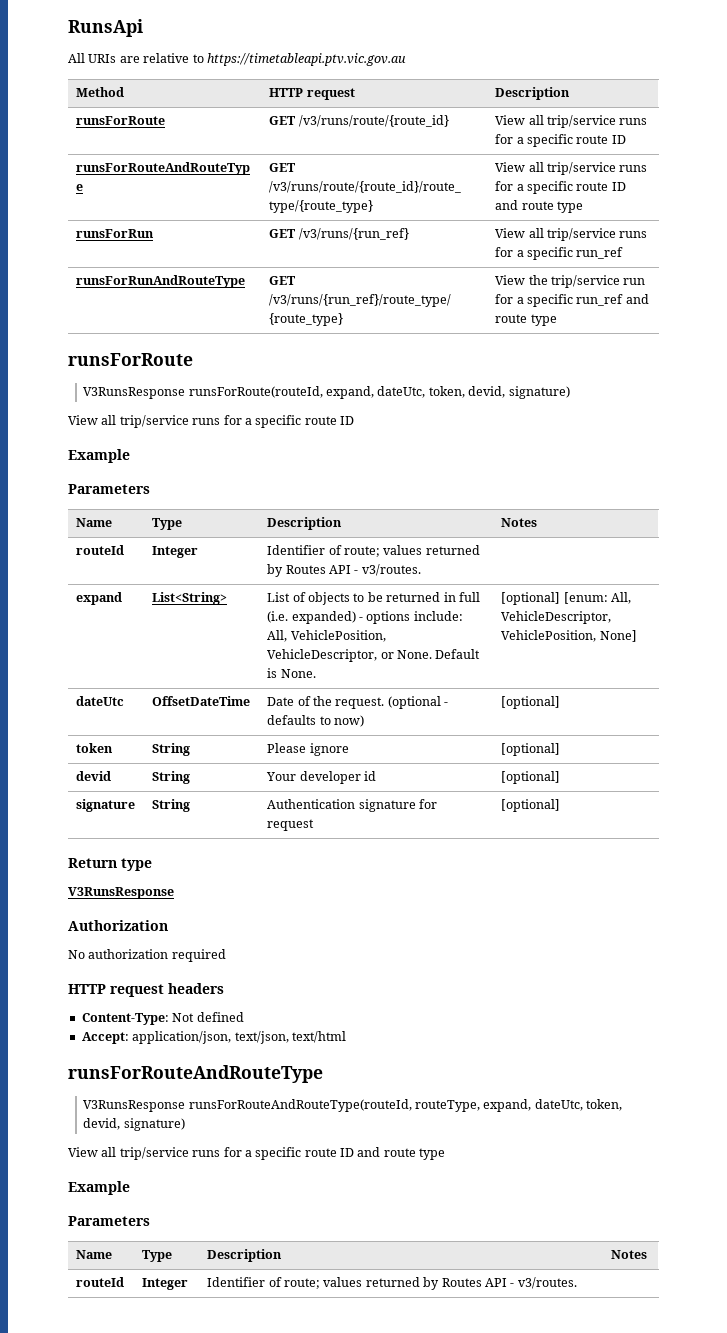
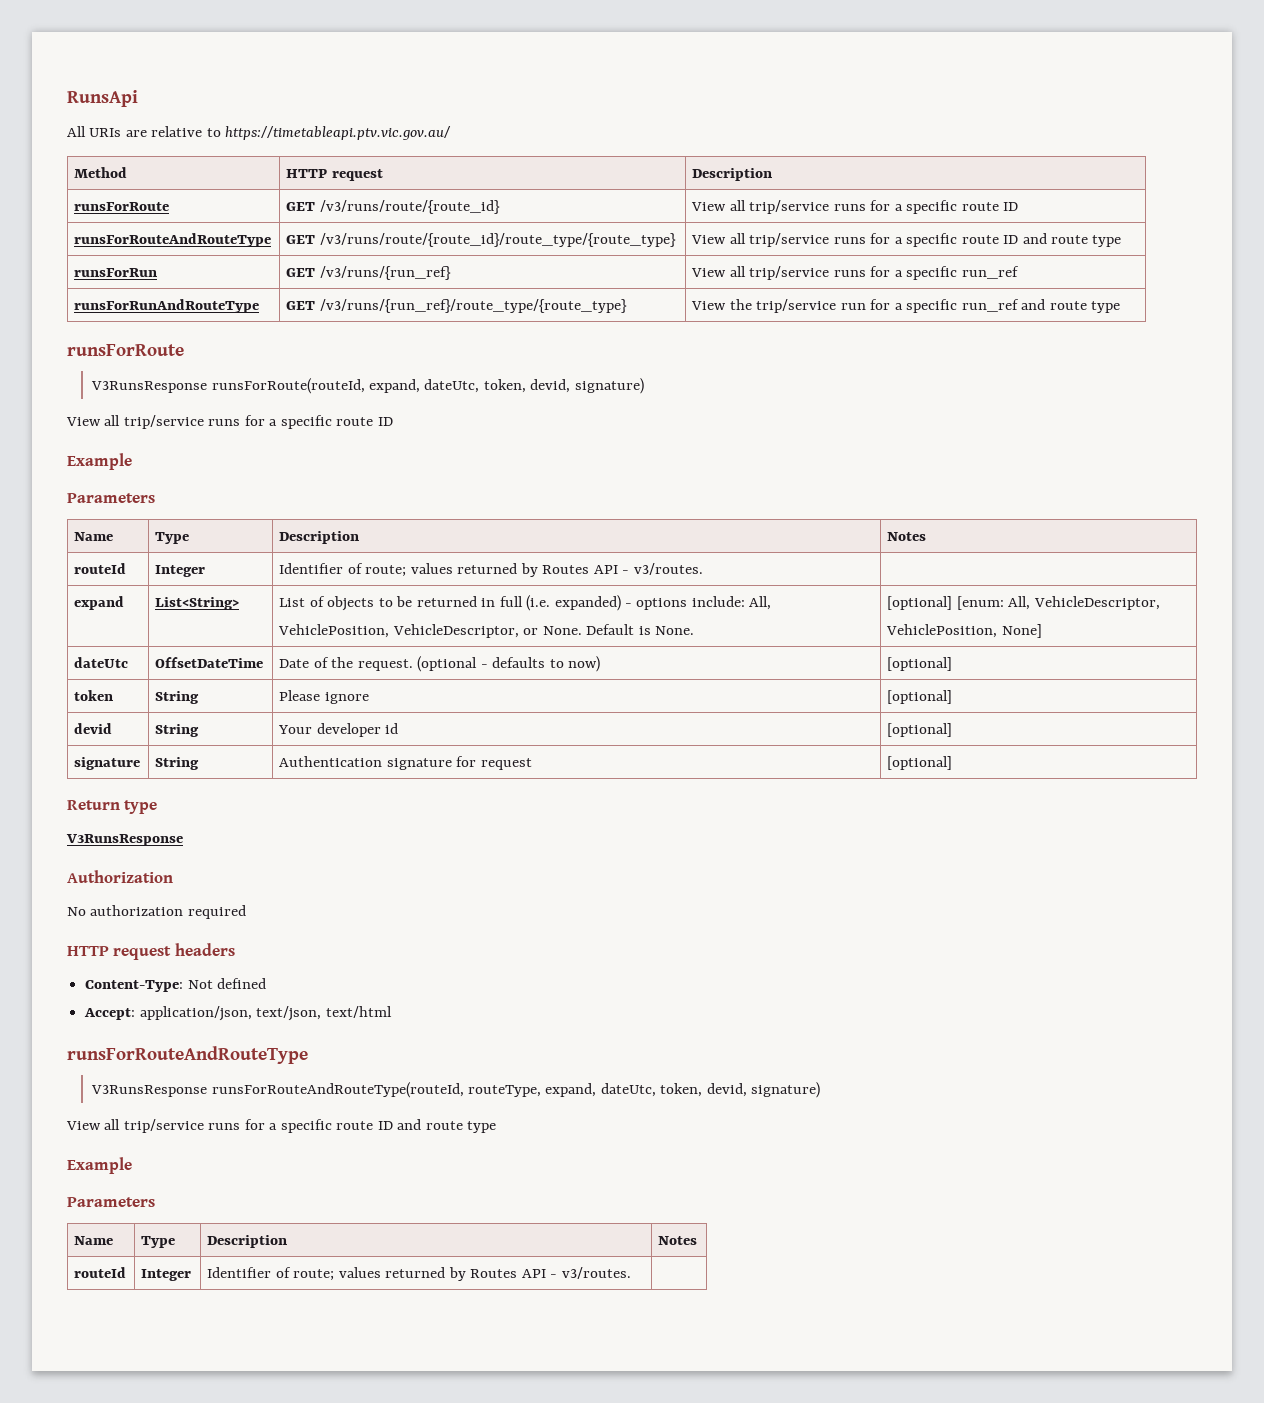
[206,53,406,66] https://timetableapi.ptv.vic.gov.au -> [225,126,452,140] https://timetableapi.ptv.vic.gov.au/

